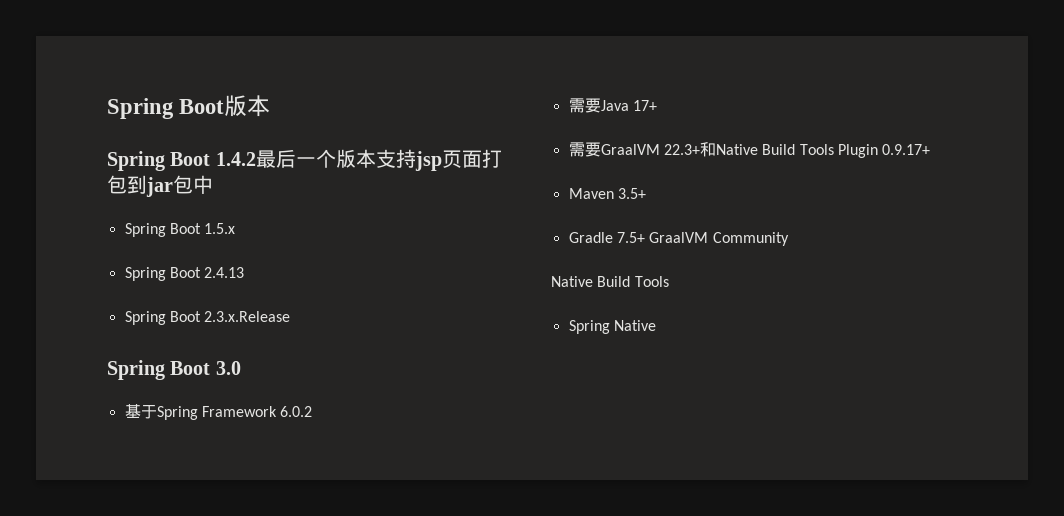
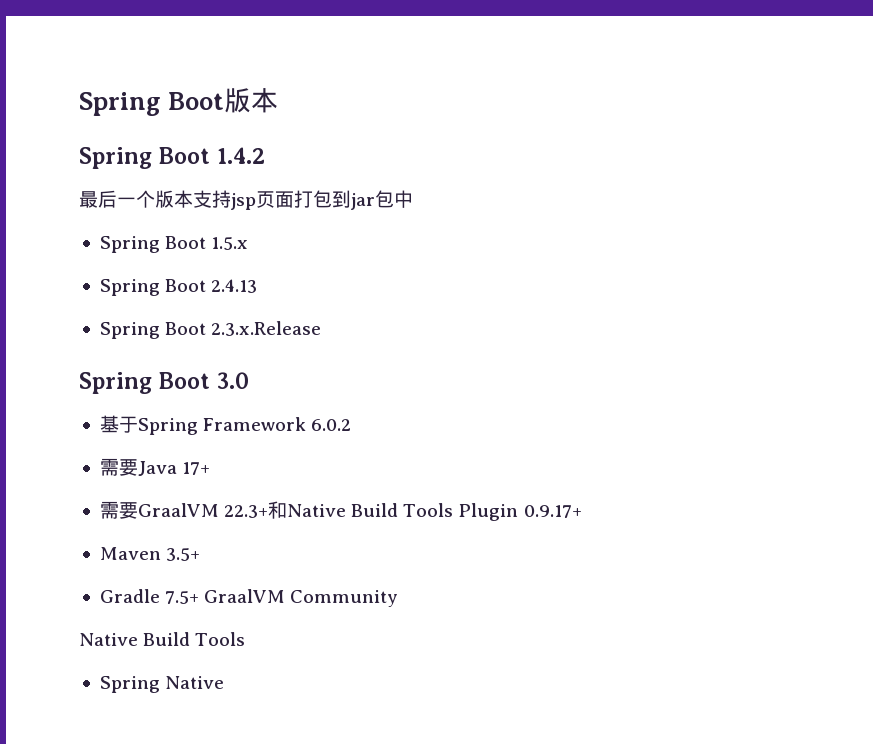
(256, 159) none -> (265, 155) //

